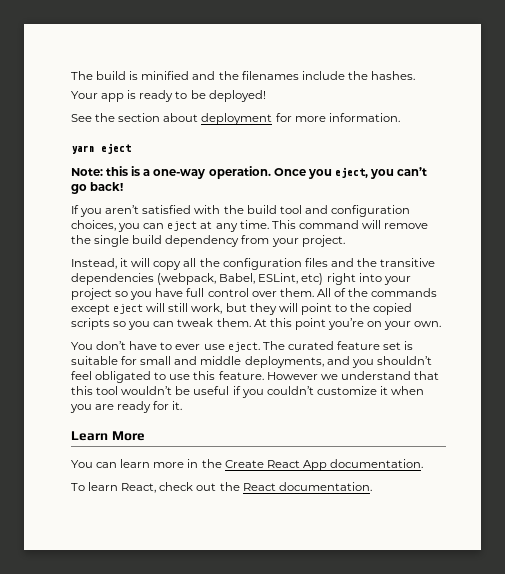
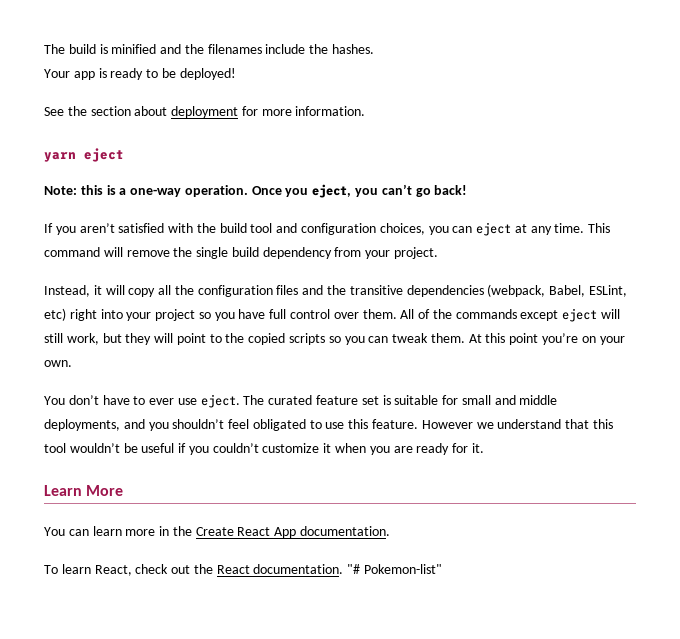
(372, 486) none -> [347,564,443,574] "# Pokemon-list"

